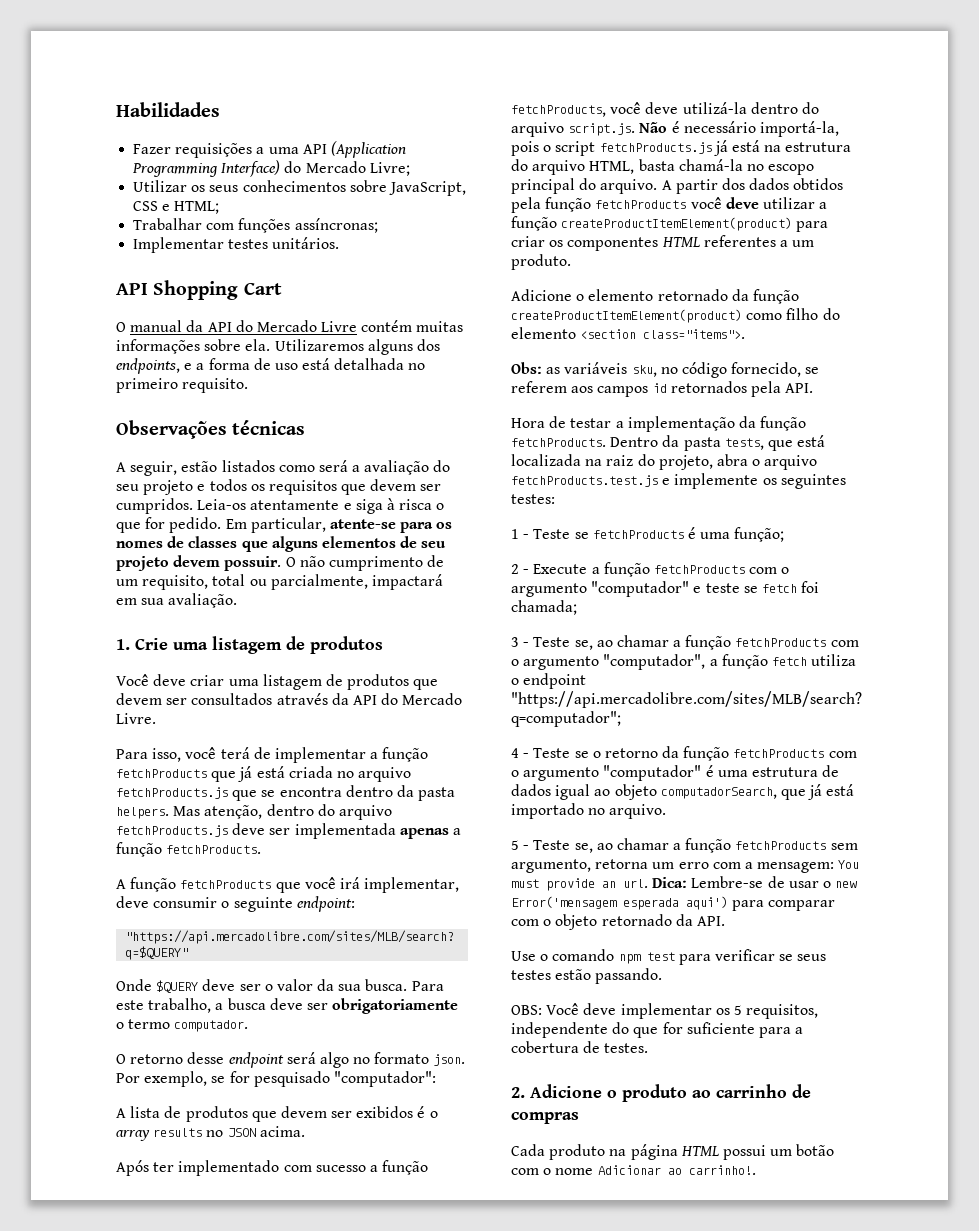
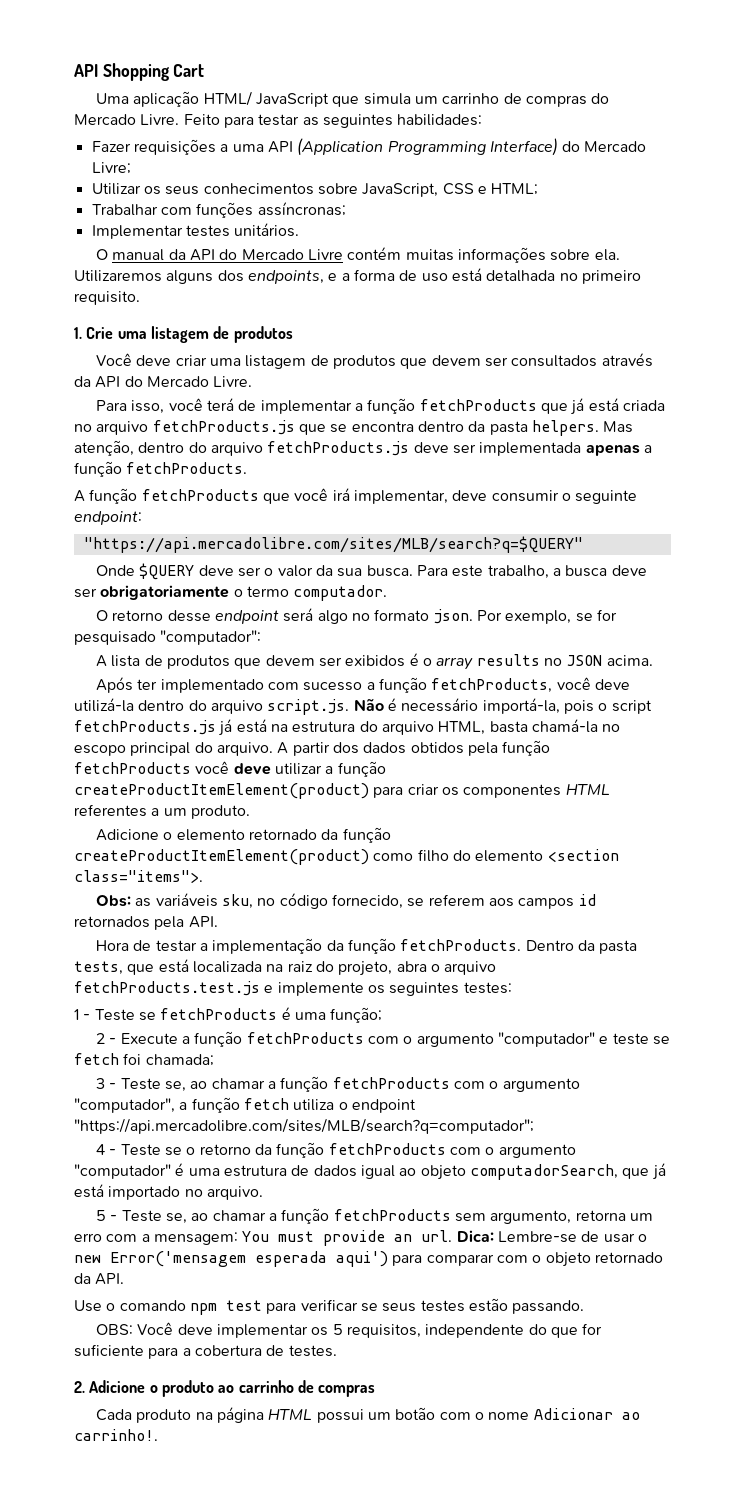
[116,102,220,117] Habilidades -> [74,63,205,81] [96,91,610,107] [74,114,483,128] API Shopping Cart // Uma aplicação HTML/ JavaScript que simula um carrinho de compras do Mercado Livre. Feito para testar as seguintes habilidades:
[116,280,282,300] // API Shopping Cart -> (300, 230) none
[116,420,306,439] [116,460,451,476] [116,479,442,495] [116,498,445,514] [116,517,453,533] [116,536,447,552] [116,555,445,571] [116,574,443,590] [116,593,238,608] // Observações técnicas // A seguir, estão listados como será a avaliação do seu projeto e todos os requisitos que devem ser cumpridos. Leia-os atentamente e siga à risca o que for pedido. Em particular, atente-se para os nomes de classes que alguns elementos de seu projeto devem possuir. O não cumprimento de um requisito, total ou parcialmente, impactará em sua avaliação. -> (140, 298) none

